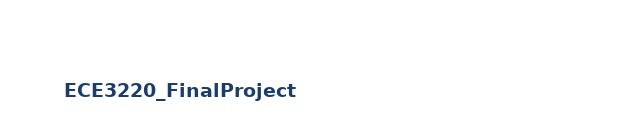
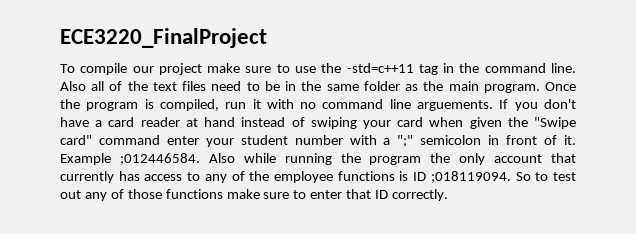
(296, 92) none -> [60,63,576,75] [60,81,577,93] [60,99,577,111] [60,117,576,129] [60,135,576,147] [60,153,576,165] [60,171,576,183] [60,189,449,201] // To compile our project make sure to use the -std=c++11 tag in the command line. Also all of the text files need to be in the same folder as the main program. Once the program is compiled, run it with no command line arguements. If you don't have a card reader at hand instead of swiping your card when given the "Swipe card" command enter your student number with a ";" semicolon in front of it. Example ;012446584. Also while running the program the only account that currently has access to any of the employee functions is ID ;018119094. So to test out any of those functions make sure to enter that ID correctly.

